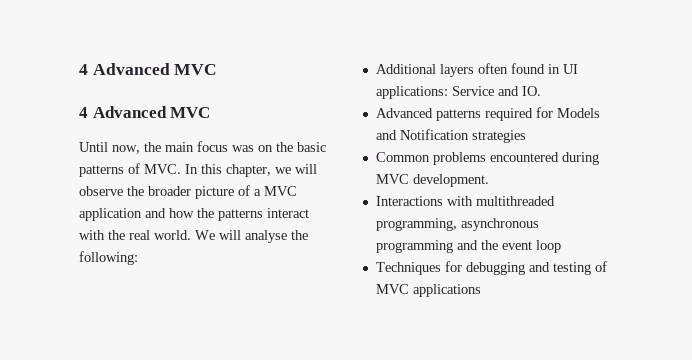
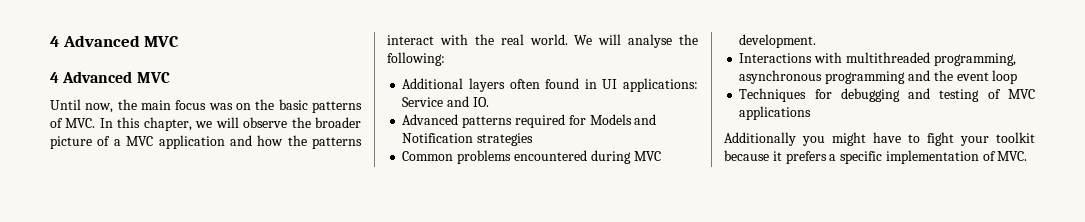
(481, 290) none -> [724,132,1035,146] [724,150,1028,164] // Additionally you might have to fight your toolkit because it prefers a specific implementation of MVC.

